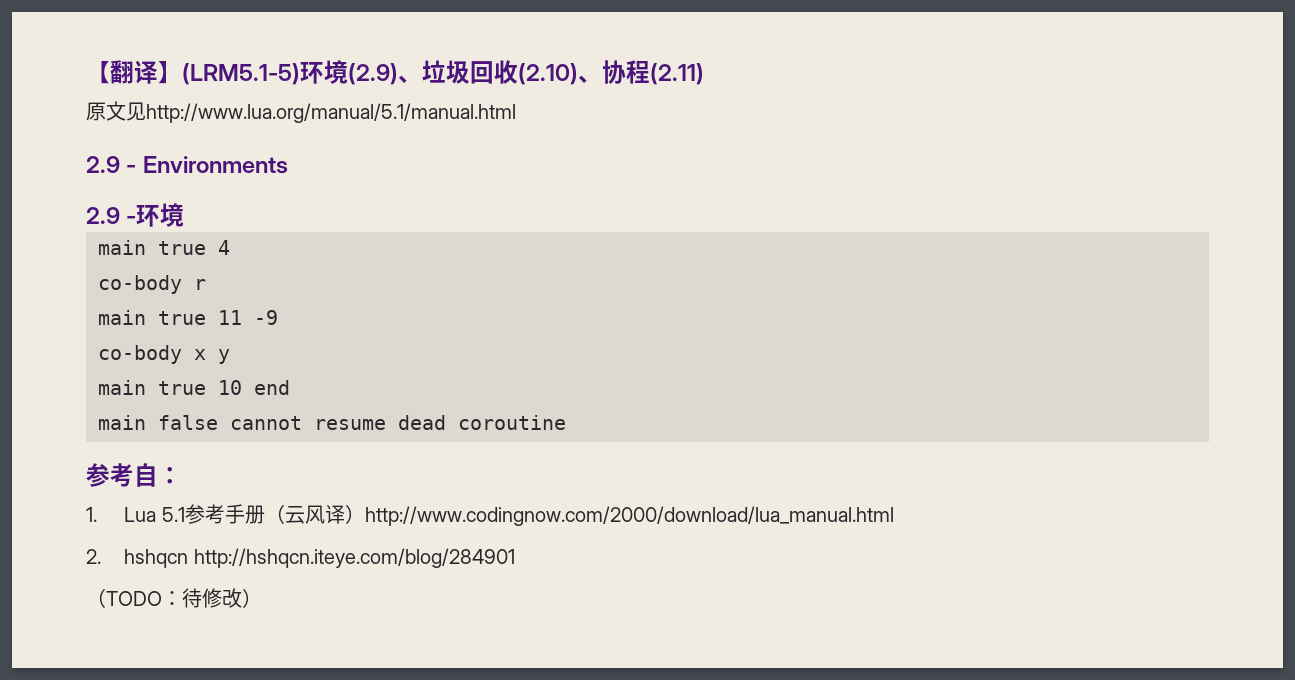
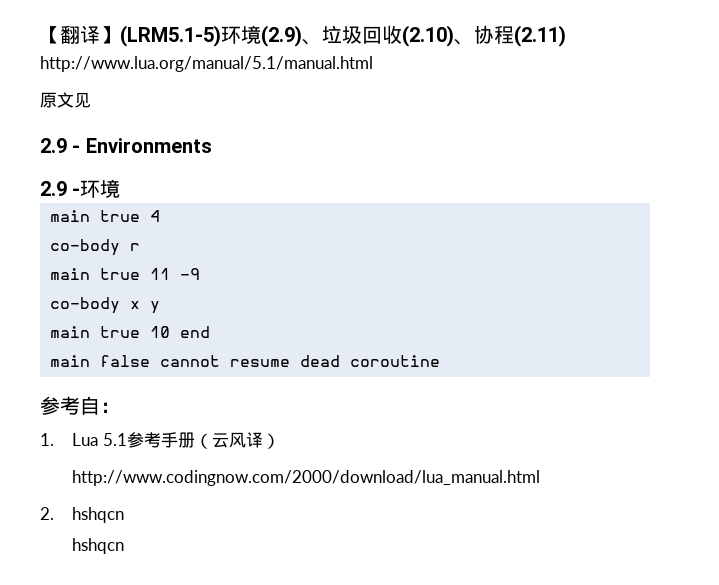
(704, 74) none -> [40,56,373,72] // http://www.lua.org/manual/5.1/manual.html
[146,103,516,123] http://www.lua.org/manual/5.1/manual.html -> (91, 100) none
(365, 514) none -> (280, 441) //
[193,548,515,568] [86,588,262,608] http://hshqcn.iteye.com/blog/284901 // （TODO：待修改） -> [72,538,125,554] // hshqcn

